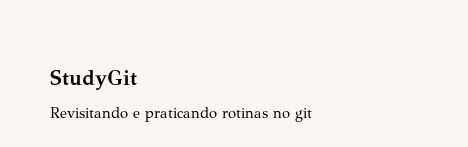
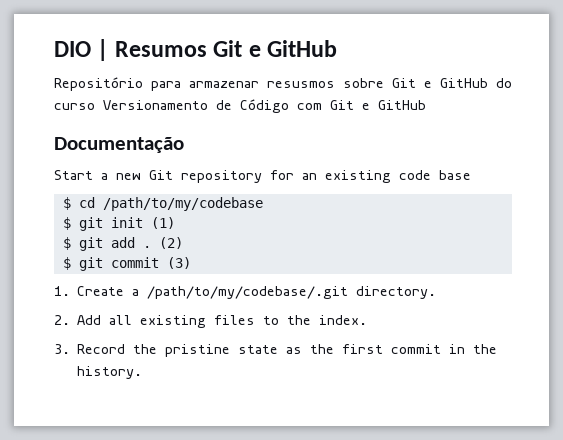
[50,69,137,90] [50,107,312,122] StudyGit // Revisitando e praticando rotinas no git -> [54,39,338,61] [54,77,512,91] [54,99,426,113] [54,137,184,153] [54,170,471,183] [62,197,263,211] [62,217,175,231] [62,237,183,251] [62,257,191,271] [54,286,437,299] [54,315,368,328] [54,344,498,357] [77,366,143,379] DIO | Resumos Git e GitHub // Repositório para armazenar resusmos sobre Git e GitHub do curso Versionamento de Código com Git e GitHub // Documentação // Start a new Git repository for an existing code base // $ cd /path/to/my/codebase // $ git init (1) // $ git add . (2) // $ git commit (3) // 1. Create a /path/to/my/codebase/.git directory. // 2. Add all existing files to the index. // 3. Record the pristine state as the first commit in the history.

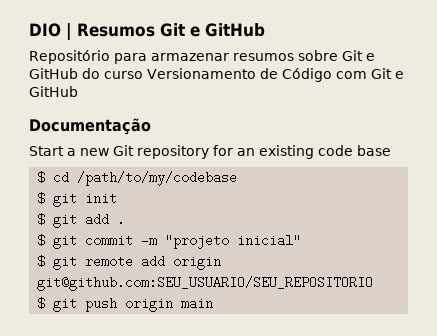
[267,81,335,88] resusmos -> [233,53,294,61] resumos
[150,217,175,229] (1) -> (118, 198) none
[158,237,183,249] (2) -> (126, 219) none
[166,257,191,269] [54,286,437,299] [54,315,368,328] [54,344,498,357] [77,366,143,379] (3) // 1. Create a /path/to/my/codebase/.git directory. // 2. Add all existing files to the index. // 3. Record the pristine state as the first commit in the history. -> [141,234,302,249] [37,255,222,270] [37,276,374,291] [37,297,214,312] -m "projeto inicial" // $ git remote add origin git@github.com:SEU_USUARIO/SEU_REPOSITORIO // $ git push origin main

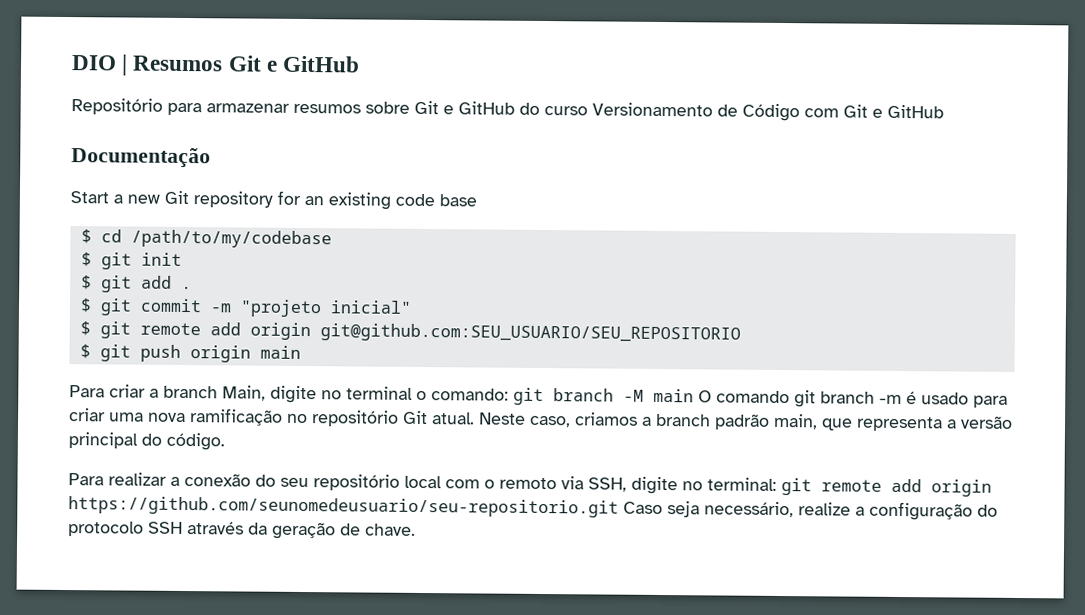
(214, 303) none -> [69,384,1008,408] [69,408,1013,432] [68,432,225,451] [68,472,992,497] [68,496,998,521] [68,521,416,540] // Para criar a branch Main, digite no terminal o comando: git branch -M main O comando git branch -m é usado para criar uma nova ramificação no repositório Git atual. Neste caso, criamos a branch padrão main, que representa a versão principal do código. // Para realizar a conexão do seu repositório local com o remoto via SSH, digite no terminal: git remote add origin https://github.com/seunomedeusuario/seu-repositorio.git Caso seja necessário, realize a configuração do protocolo SSH através da geração de chave.

